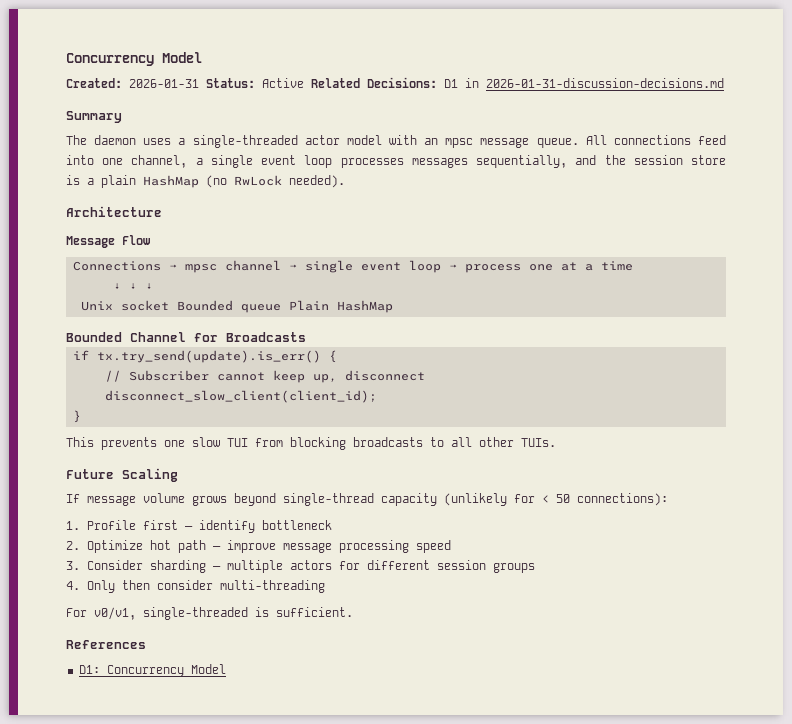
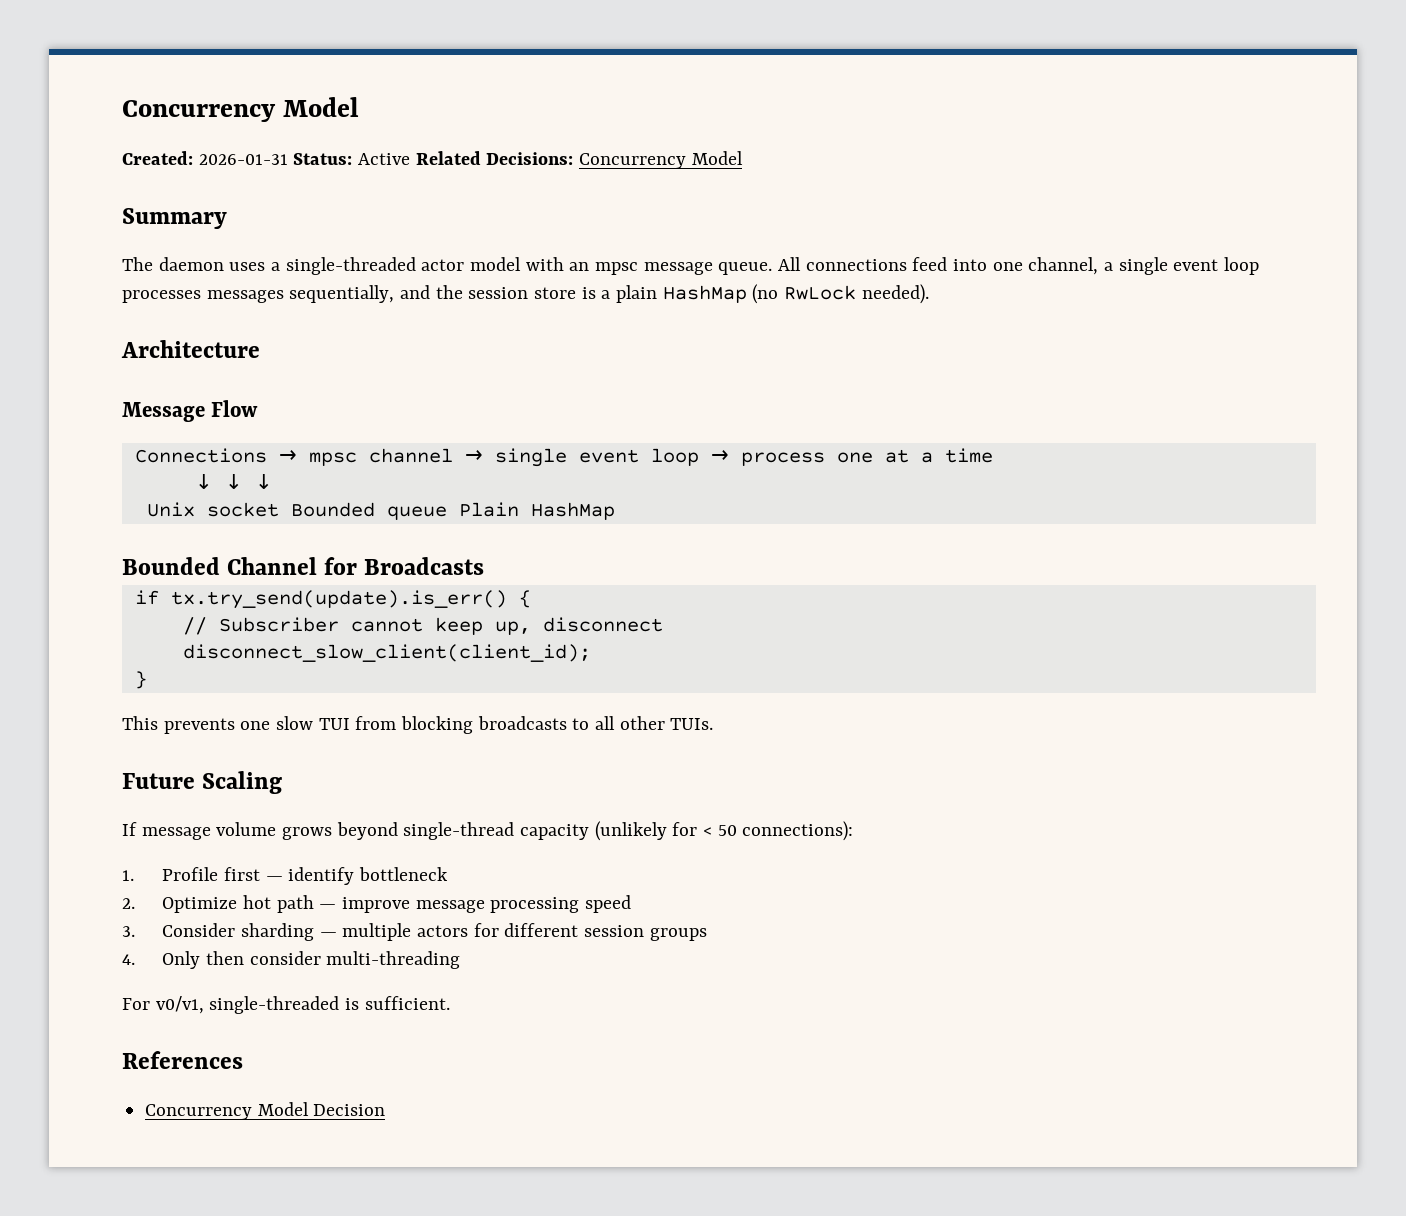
[444,78,724,88] D1 in 2026-01-31-discussion-decisions.md -> [579,151,743,169] Concurrency Model
[78,664,226,677] D1: Concurrency Model -> [145,1102,386,1120] Concurrency Model Decision

